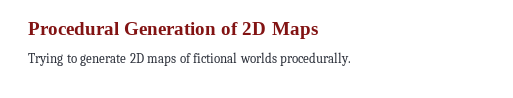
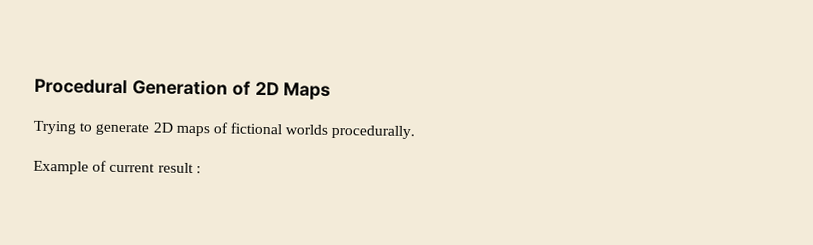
(352, 59) none -> [33,160,201,175] // Example of current result :

